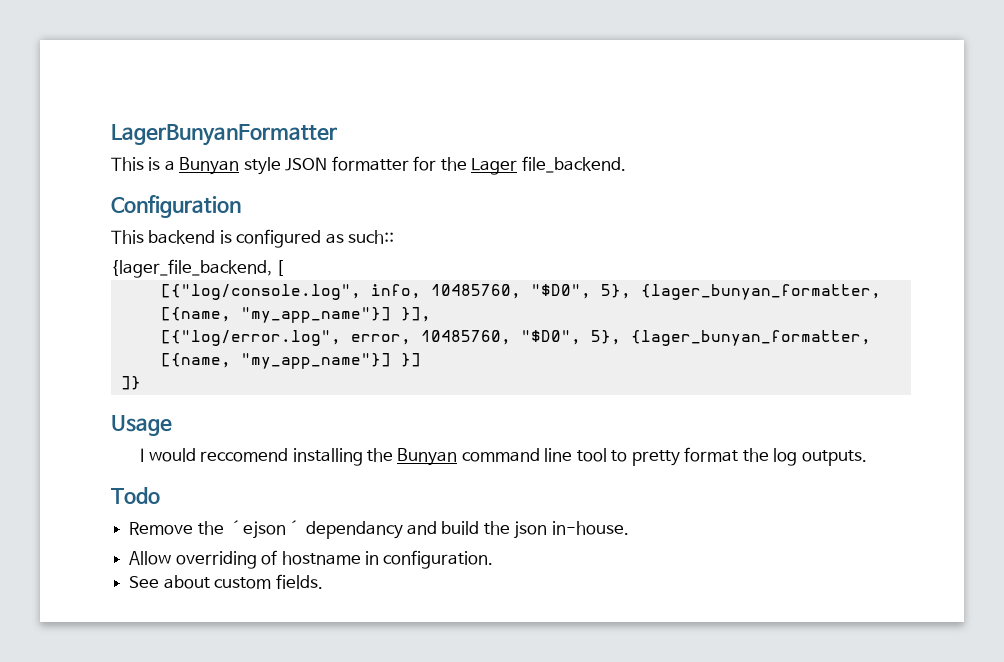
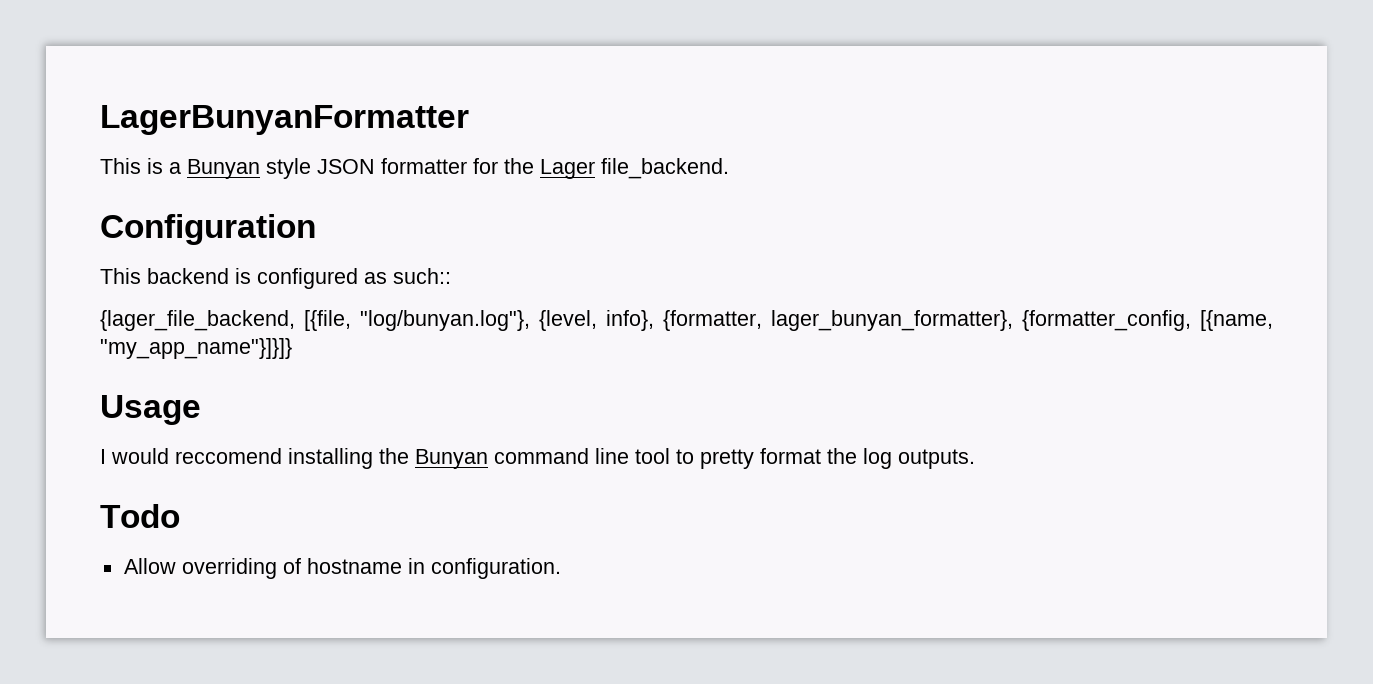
[276,260,285,276] [160,284,881,300] [160,307,431,323] [160,330,871,346] [160,353,421,369] [120,376,141,390] [ // [{"log/console.log", info, 10485760, "$D0", 5}, {lager_bunyan_formatter, [{name, "my_app_name"}] }], // [{"log/error.log", error, 10485760, "$D0", 5}, {lager_bunyan_formatter, [{name, "my_app_name"}] }] // ]} -> [304,310,1273,331] [100,338,292,359] [{file, "log/bunyan.log"}, {level, info}, {formatter, lager_bunyan_formatter}, {formatter_config, [{name, "my_app_name"}]}]}
[129,520,629,539] // Remove the ´ejson´ dependancy and build the json in-house. -> (180, 516) none
[129,574,323,589] // See about custom fields. -> (561, 568) none

